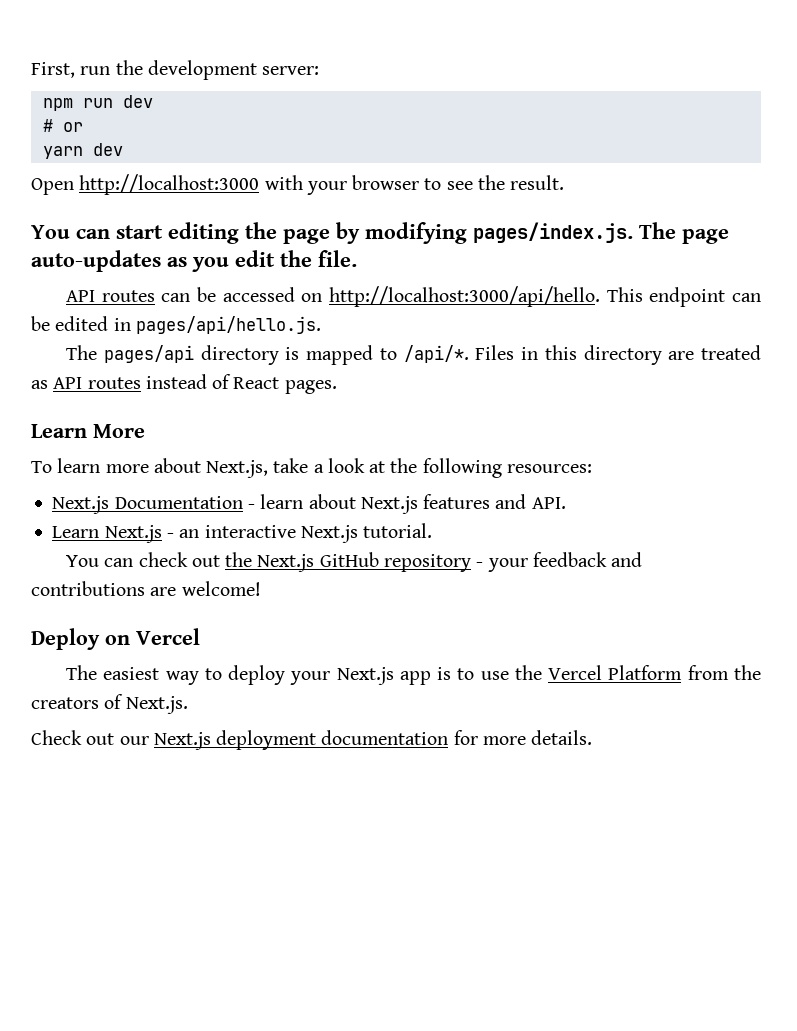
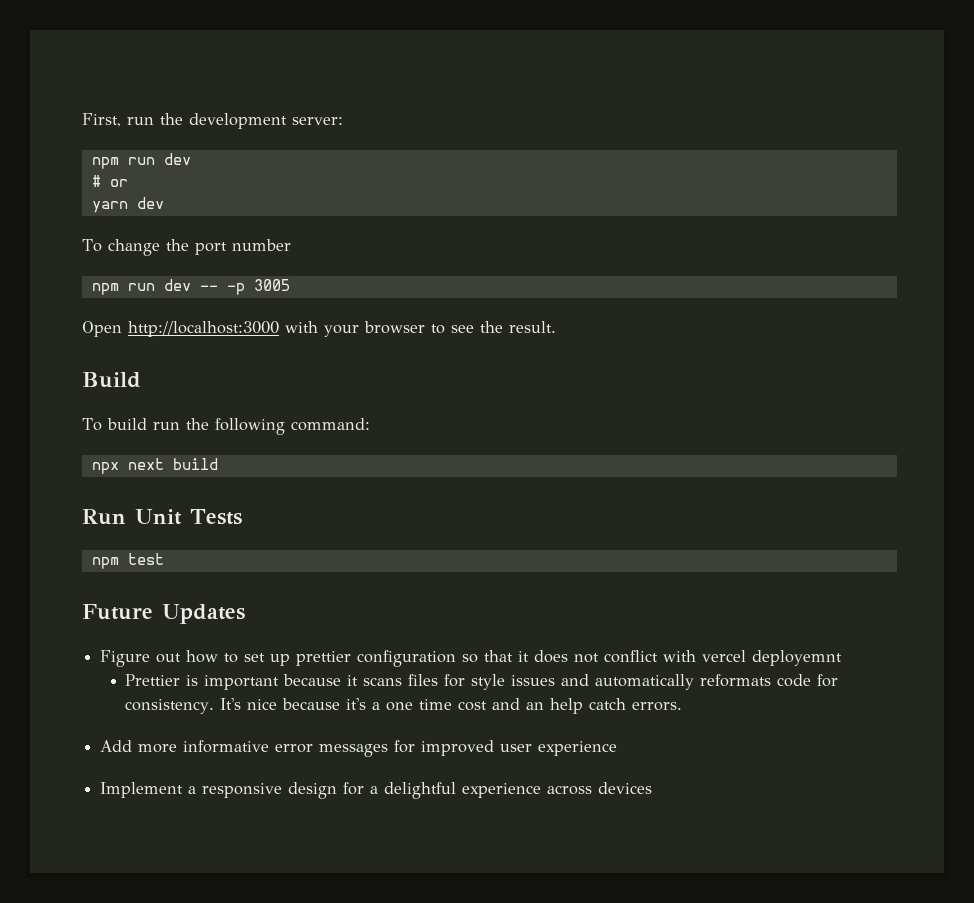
(123, 149) none -> [82,239,291,256] [91,279,290,295] // To change the port number // npm run dev -- -p 3005
[31,222,729,244] [31,250,357,272] [66,286,761,307] [31,316,321,334] [66,345,761,365] [31,374,337,394] [31,424,145,438] [31,458,592,478] [52,494,566,514] [52,523,433,543] [66,552,643,572] [31,581,261,596] [31,628,200,650] [66,665,761,685] [31,694,188,714] [31,730,593,750] You can start editing the page by modifying pages/index.js. The page auto-updates as you edit the file. // API routes can be accessed on http://localhost:3000/api/hello. This endpoint can be edited in pages/api/hello.js. // The pages/api directory is mapped to /api/*. Files in this directory are treated as API routes instead of React pages. // Learn More // To learn more about Next.js, take a look at the following resources: // Next.js Documentation - learn about Next.js features and API. // Learn Next.js - an interactive Next.js tutorial. // You can check out the Next.js GitHub repository - your feedback and contributions are welcome! // Deploy on Vercel // The easiest way to deploy your Next.js app is to use the Vercel Platform from the creators of Next.js. // Check out our Next.js deployment documentation for more details. -> [82,372,141,388] [82,418,370,435] [91,458,218,474] [82,509,242,525] [91,553,164,569] [82,604,245,624] [100,650,843,667] [125,674,839,690] [125,698,683,714] [100,740,618,757] [100,782,653,799] Build // To build run the following command: // npx next build // Run Unit Tests // npm test // Future Updates // Figure out how to set up prettier configuration so that it does not conflict with vercel deployemnt // Prettier is important because it scans files for style issues and automatically reformats code for consistency. It's nice because it's a one time cost and an help catch errors. // Add more informative error messages for improved user experience // Implement a responsive design for a delightful experience across devices

